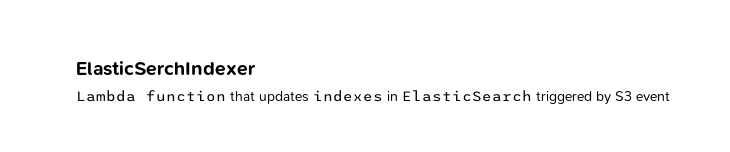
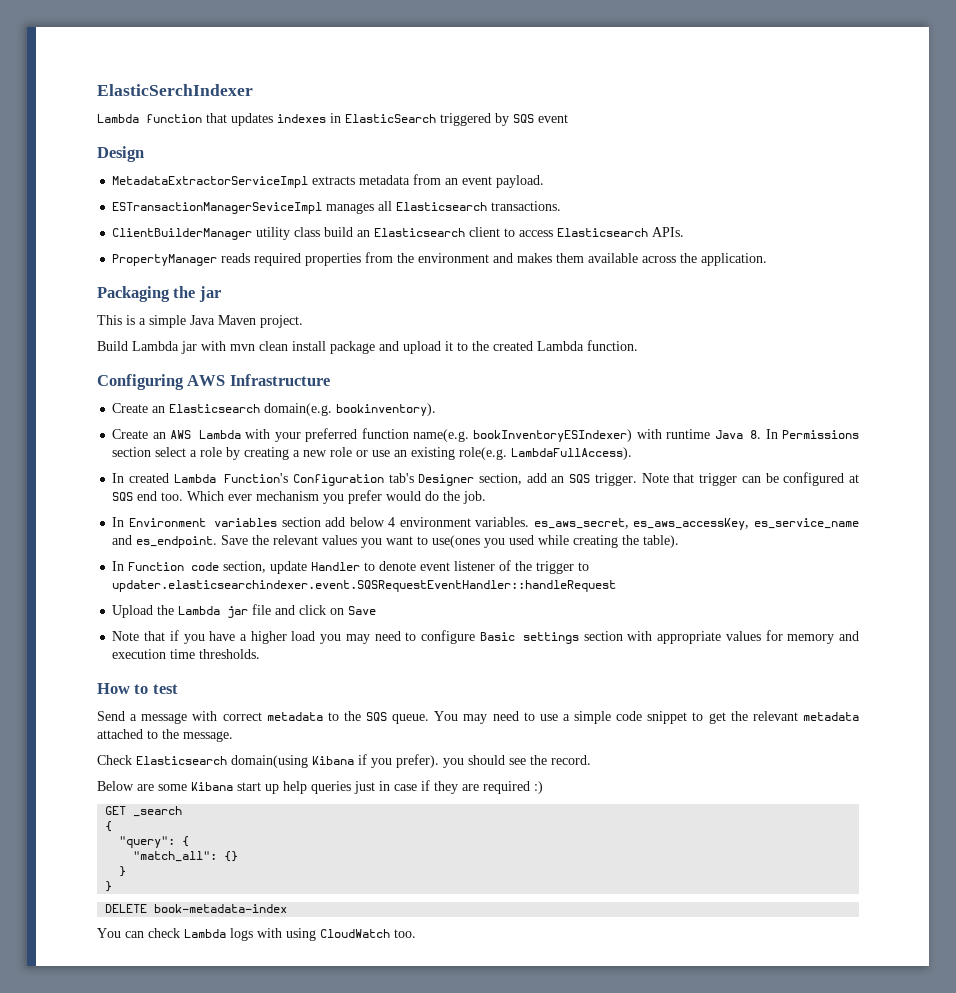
[615,91,670,101] S3 event -> [513,114,568,123] [97,146,144,162] [112,174,545,188] [112,201,562,214] [112,227,685,240] [112,252,768,266] [97,286,221,302] [97,315,303,328] [97,340,638,354] [97,374,330,390] [112,403,437,416] [112,428,859,442] [112,447,633,460] [112,472,859,486] [112,490,487,504] [112,517,860,530] [112,535,680,548] [112,560,590,574] [112,580,617,592] [112,604,377,618] [112,630,860,644] [112,649,261,659] [97,683,178,694] [97,711,860,724] [97,729,233,742] [97,754,591,768] [97,780,543,794] [105,806,183,817] [105,821,113,832] [119,836,190,848] [133,851,239,862] [119,866,127,877] [105,881,113,892] [105,904,288,913] [97,928,416,941] SQS event // Design // MetadataExtractorServiceImpl extracts metadata from an event payload. // ESTransactionManagerSeviceImpl manages all Elasticsearch transactions. // ClientBuilderManager utility class build an Elasticsearch client to access Elasticsearch APIs. // PropertyManager reads required properties from the environment and makes them available across the application. // Packaging the jar // This is a simple Java Maven project. // Build Lambda jar with mvn clean install package and upload it to the created Lambda function. // Configuring AWS Infrastructure // Create an Elasticsearch domain(e.g. bookinventory). // Create an AWS Lambda with your preferred function name(e.g. bookInventoryESIndexer) with runtime Java 8. In Permissions section select a role by creating a new role or use an existing role(e.g. LambdaFullAccess). // In created Lambda Function's Configuration tab's Designer section, add an SQS trigger. Note that trigger can be configured at SQS end too. Which ever mechanism you prefer would do the job. // In Environment variables section add below 4 environment variables. es_aws_secret, es_aws_accessKey, es_service_name and es_endpoint. Save the relevant values you want to use(ones you used while creating the table). // In Function code section, update Handler to denote event listener of the trigger to updater.elasticsearchindexer.event.SQSRequestEventHandler::handleRequest // Upload the Lambda jar file and click on Save // Note that if you have a higher load you may need to configure Basic settings section with appropriate values for memory and execution time thresholds. // How to test // Send a message with correct metadata to the SQS queue. You may need to use a simple code snippet to get the relevant metadata attached to the message. // Check Elasticsearch domain(using Kibana if you prefer). you should see the record. // Below are some Kibana start up help queries just in case if they are required :) // GET _search // { // "query": { // "match_all": {} // } // } // DELETE book-metadata-index // You can check Lambda logs with using CloudWatch too.

